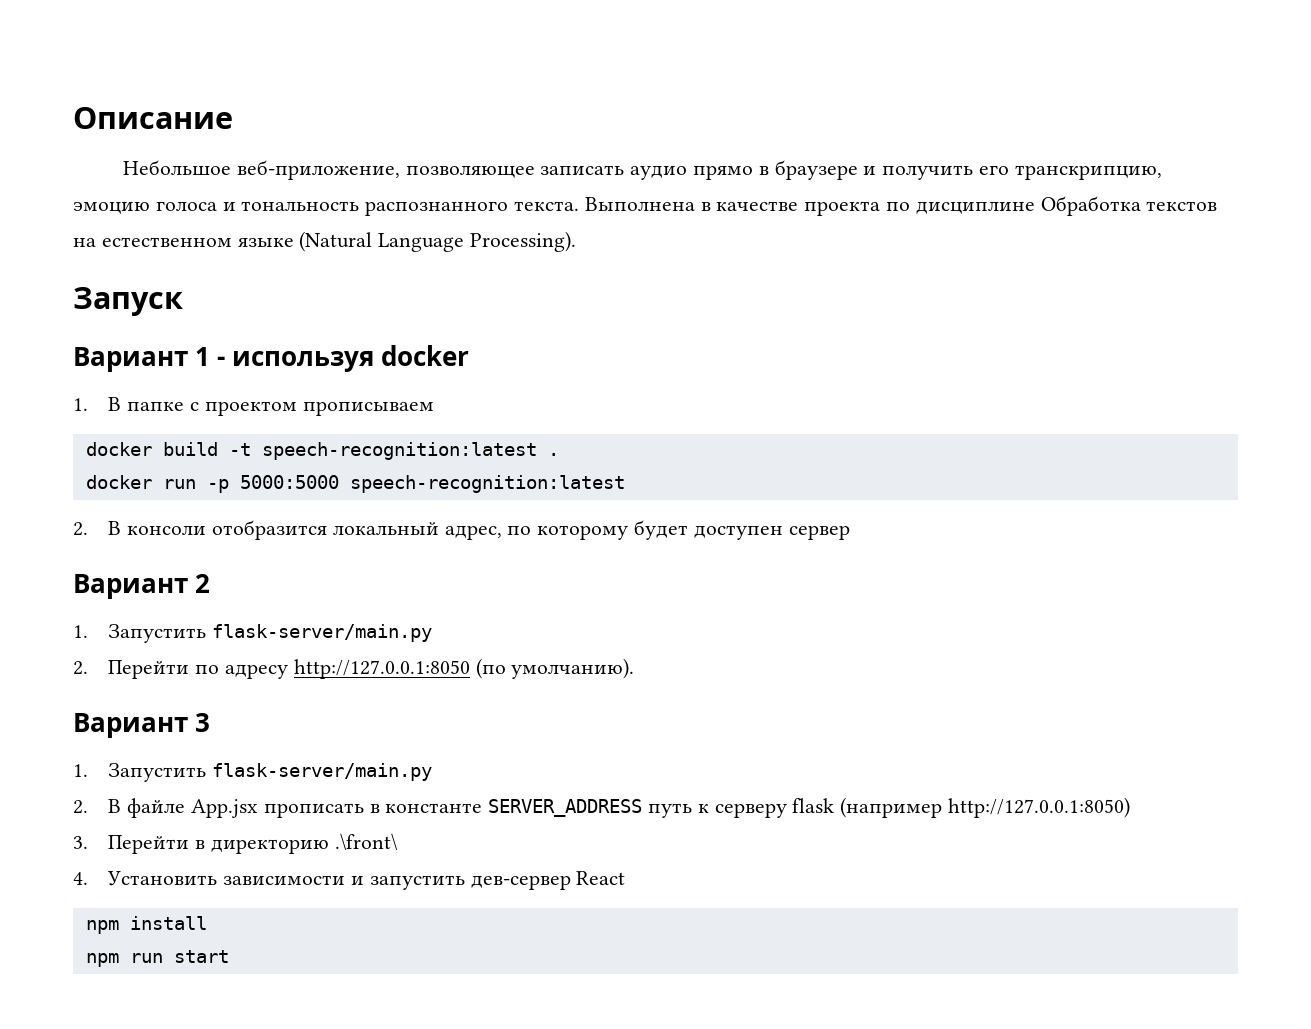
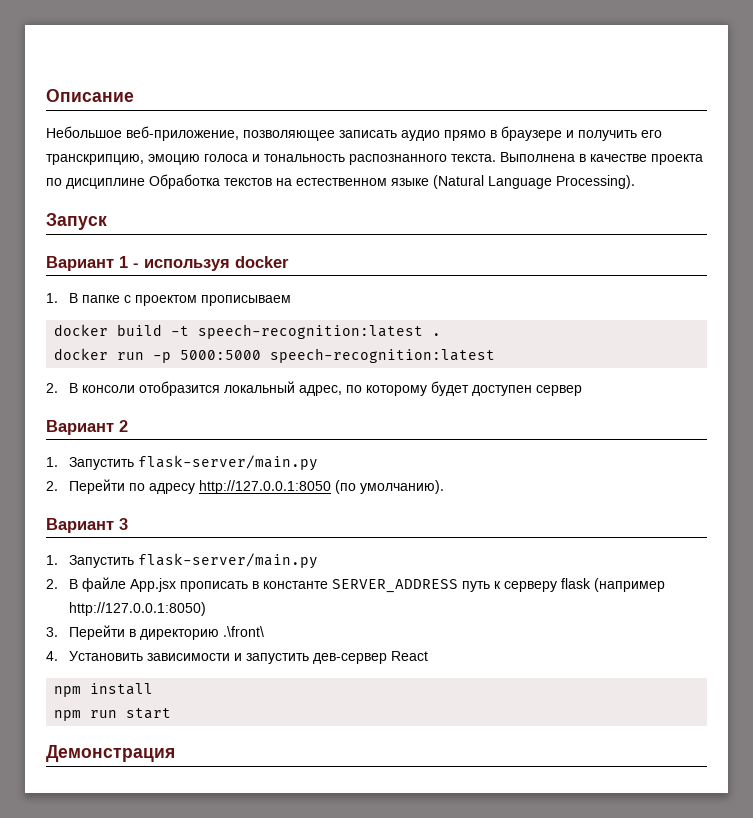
(229, 956) none -> [46,745,175,762] // Демонстрация

